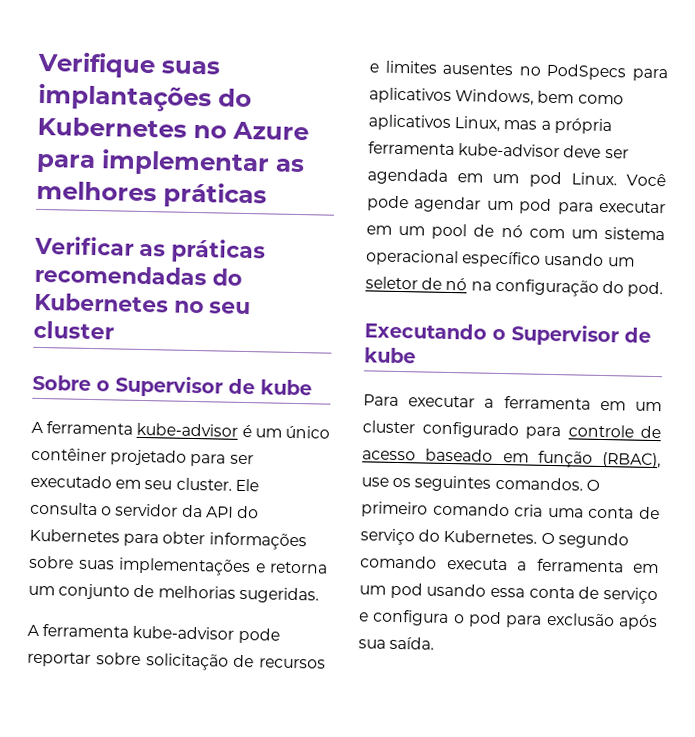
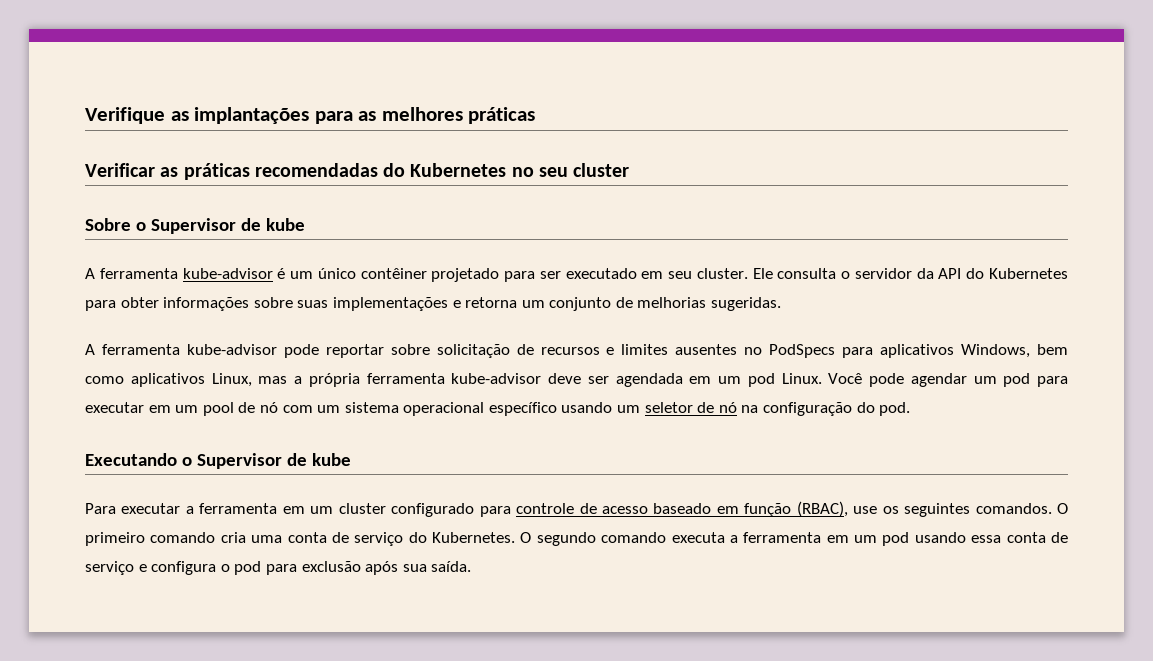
[161,60,220,75] [38,83,252,113] [37,116,309,141] [36,149,270,177] suas implantações do Kubernetes no Azure para implementar -> [170,107,353,124] as implantações para

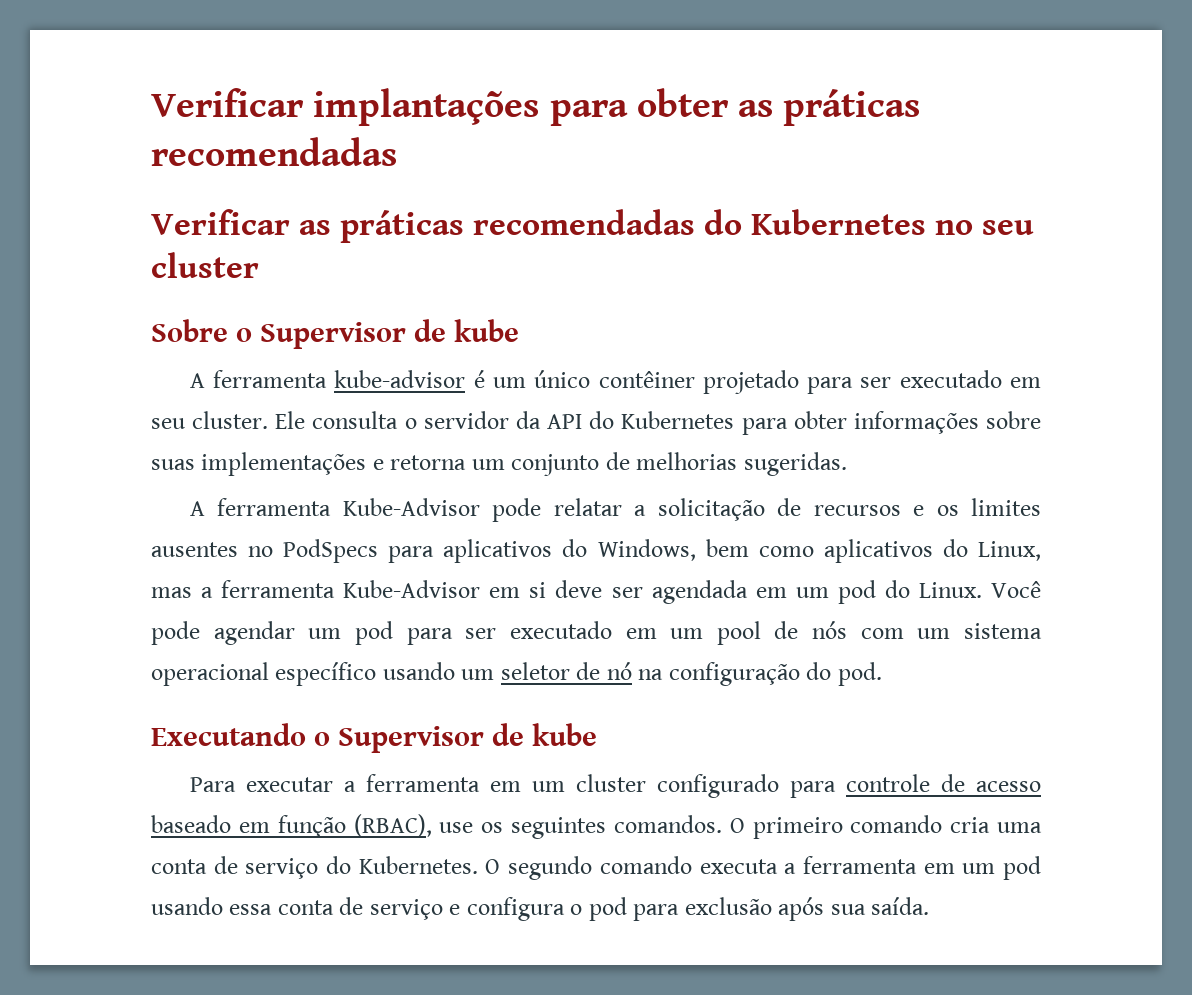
[85,107,536,124] Verifique as implantações para as melhores práticas -> [151,88,921,126] [151,137,397,166] Verificar implantações para obter as práticas recomendadas
[186,344,430,358] kube-advisor pode reportar sobre -> [342,498,647,522] Kube-Advisor pode relatar a
(615, 351) none -> [936,505,959,516] os
(955, 351) none -> [562,539,588,557] do
(205, 380) none -> [942,539,968,557] do
[308,373,542,387] própria ferramenta kube-advisor -> [221,580,547,598] ferramenta Kube-Advisor em si
(775, 380) none -> [884,580,910,598] do
[85,402,144,413] executar -> [465,621,612,639] ser executado
[259,402,278,413] nó -> [812,621,848,639] nós

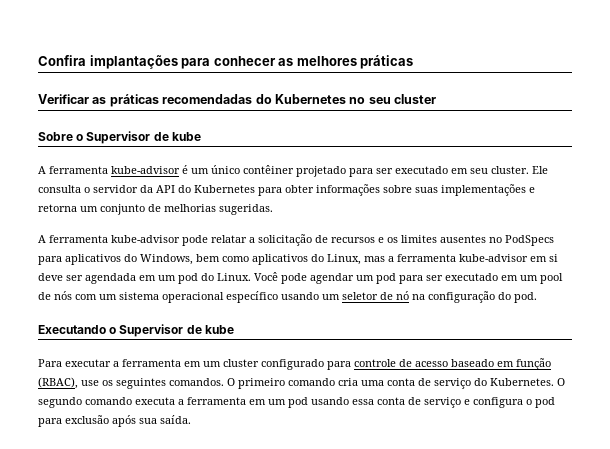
[151,88,303,117] Verificar -> [38,55,86,66] Confira
[636,88,921,126] [151,137,397,166] obter as práticas recomendadas -> [213,55,414,69] conhecer as melhores práticas
[342,498,480,516] Kube-Advisor -> [111,235,180,243] kube-advisor
[343,580,481,598] Kube-Advisor -> [459,254,528,262] kube-advisor

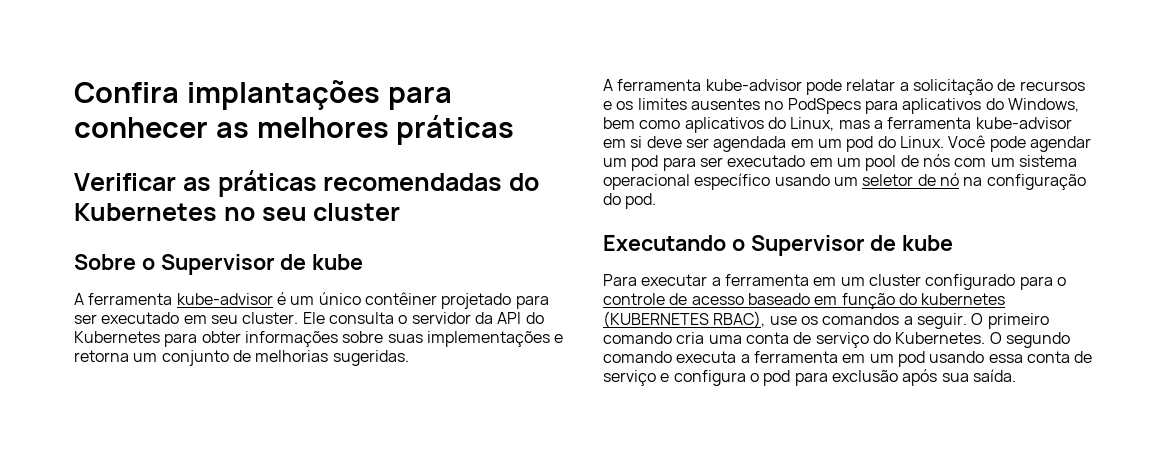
(351, 365) none -> [1056,277,1066,286] o
[38,377,224,389] (RBAC), use os seguintes comandos. -> [898,293,1006,305] [603,311,967,329] do kubernetes (KUBERNETES RBAC), use os comandos a seguir.

